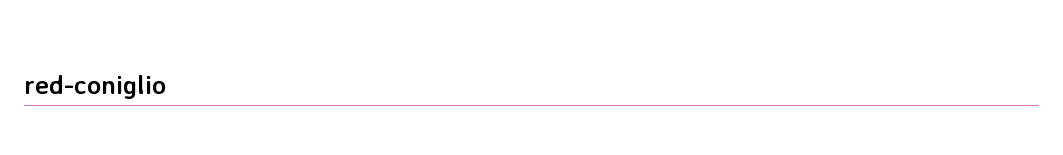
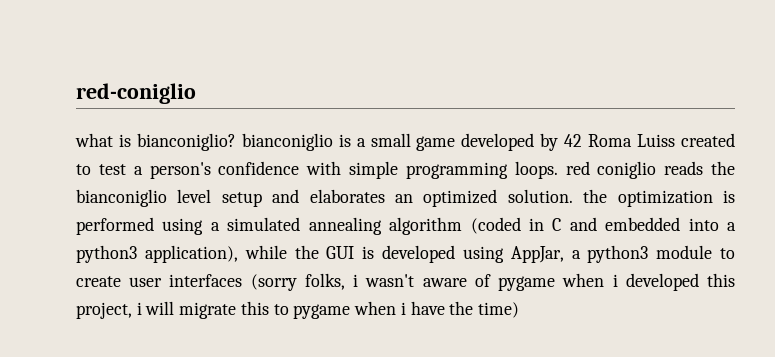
(166, 87) none -> [75,133,735,151] [76,161,736,179] [76,189,735,207] [76,217,736,235] [76,245,735,263] [76,273,736,291] [76,301,519,319] // what is bianconiglio? bianconiglio is a small game developed by 42 Roma Luiss created to test a person's confidence with simple programming loops. red coniglio reads the bianconiglio level setup and elaborates an optimized solution. the optimization is performed using a simulated annealing algorithm (coded in C and embedded into a python3 application), while the GUI is developed using AppJar, a python3 module to create user interfaces (sorry folks, i wasn't aware of pygame when i developed this project, i will migrate this to pygame when i have the time)

